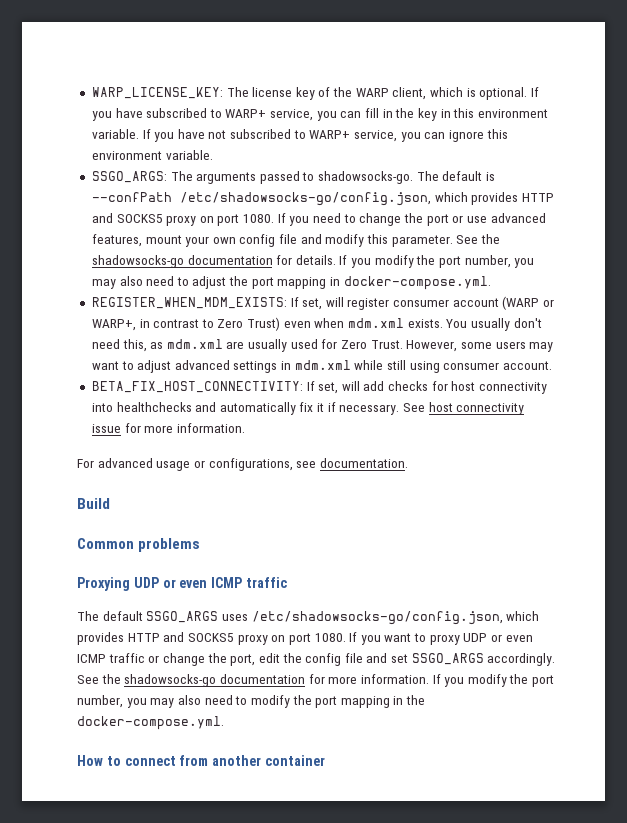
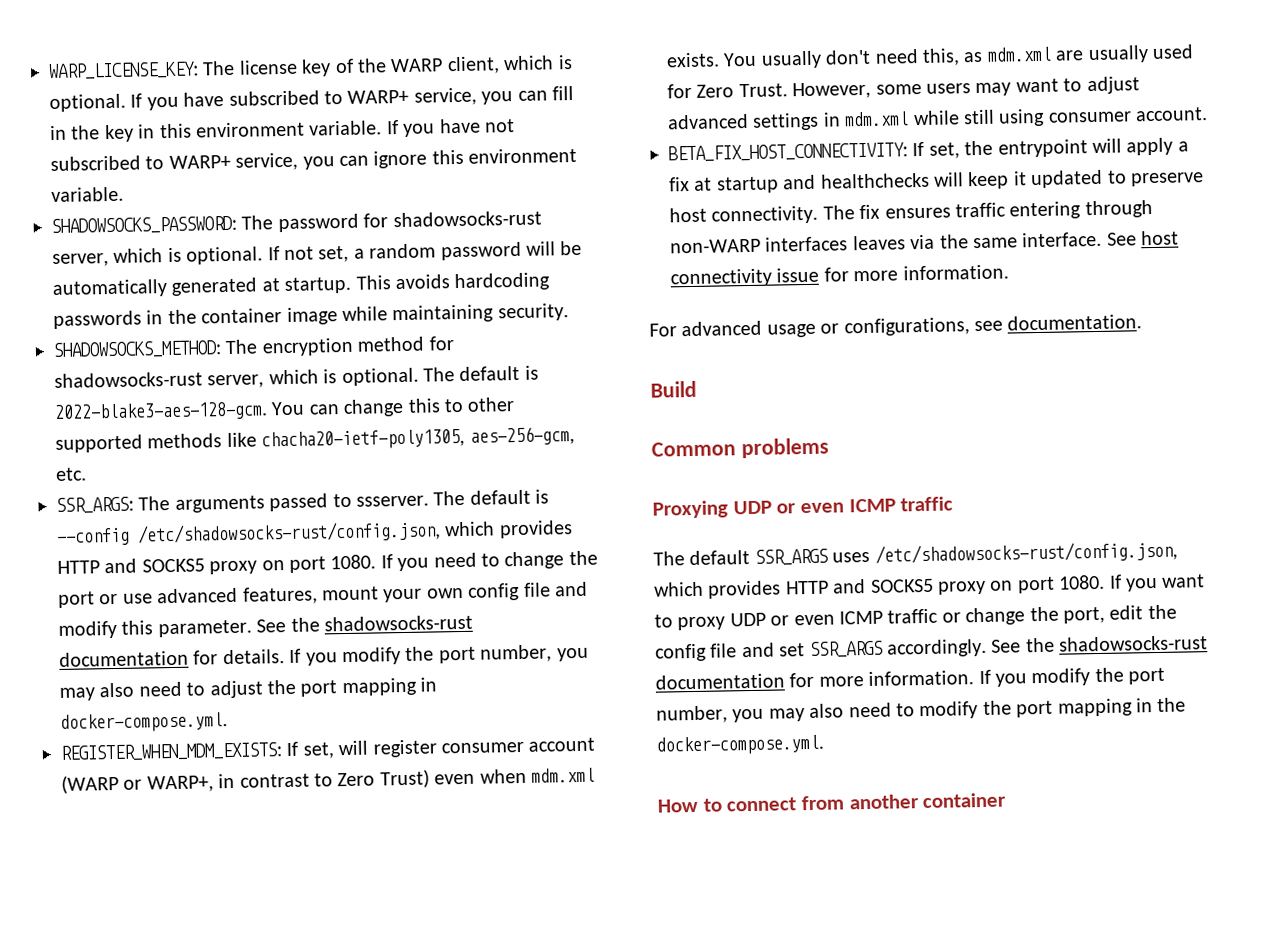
[91,171,167,183] SSGO_ARGS: -> [51,210,542,236] [52,240,583,268] [52,272,551,299] [53,303,569,330] [53,336,454,360] [54,365,539,389] [54,397,516,422] [55,426,575,453] [55,467,87,481] [56,496,134,514] SHADOWSOCKS_PASSWORD: The password for shadowsocks-rust server, which is optional. If not set, a random password will be automatically generated at startup. This avoids hardcoding passwords in the container image while maintaining security. // SHADOWSOCKS_METHOD: The encryption method for shadowsocks-rust server, which is optional. The default is 2022-blake3-aes-128-gcm. You can change this to other supported methods like chacha20-ietf-poly1305, aes-256-gcm, etc. // SSR_ARGS:
[318,171,496,184] [91,192,431,206] shadowsocks-go. The default is --confPath /etc/shadowsocks-go/config.json, -> [356,489,550,507] [57,520,441,546] ssserver. The default is --config /etc/shadowsocks-rust/config.json,
[91,255,184,268] shadowsocks-go -> [324,614,473,632] shadowsocks-rust
[341,381,548,394] [91,402,400,415] will add checks for host connectivity into healthchecks and automatically fix it if necessary. -> [964,137,1189,158] [669,169,1204,194] [669,200,1153,225] [670,231,1103,254] the entrypoint will apply a fix at startup and healthchecks will keep it updated to preserve host connectivity. The fix ensures traffic entering through non-WARP interfaces leaves via the same interface.
[146,611,503,625] SSGO_ARGS uses /etc/shadowsocks-go/config.json, -> [754,540,1178,566] SSR_ARGS uses /etc/shadowsocks-rust/config.json,
[411,653,484,665] SSGO_ARGS -> [809,640,883,658] SSR_ARGS
[124,674,217,687] shadowsocks-go -> [1059,635,1209,652] shadowsocks-rust

